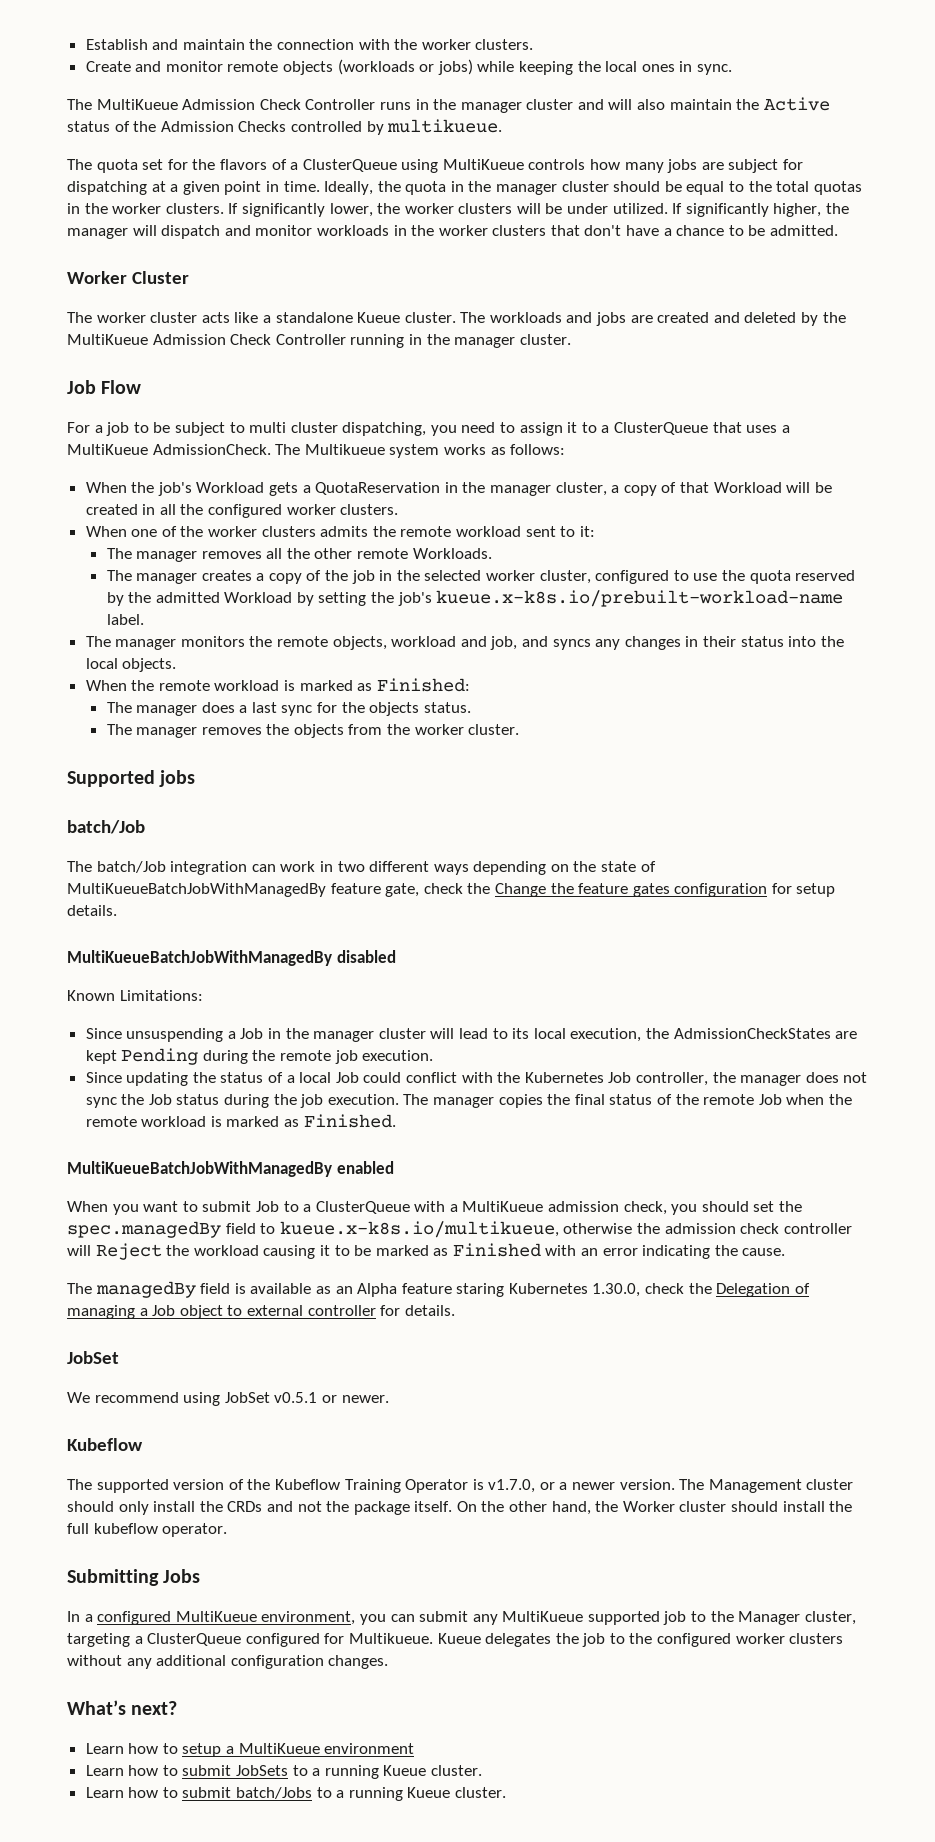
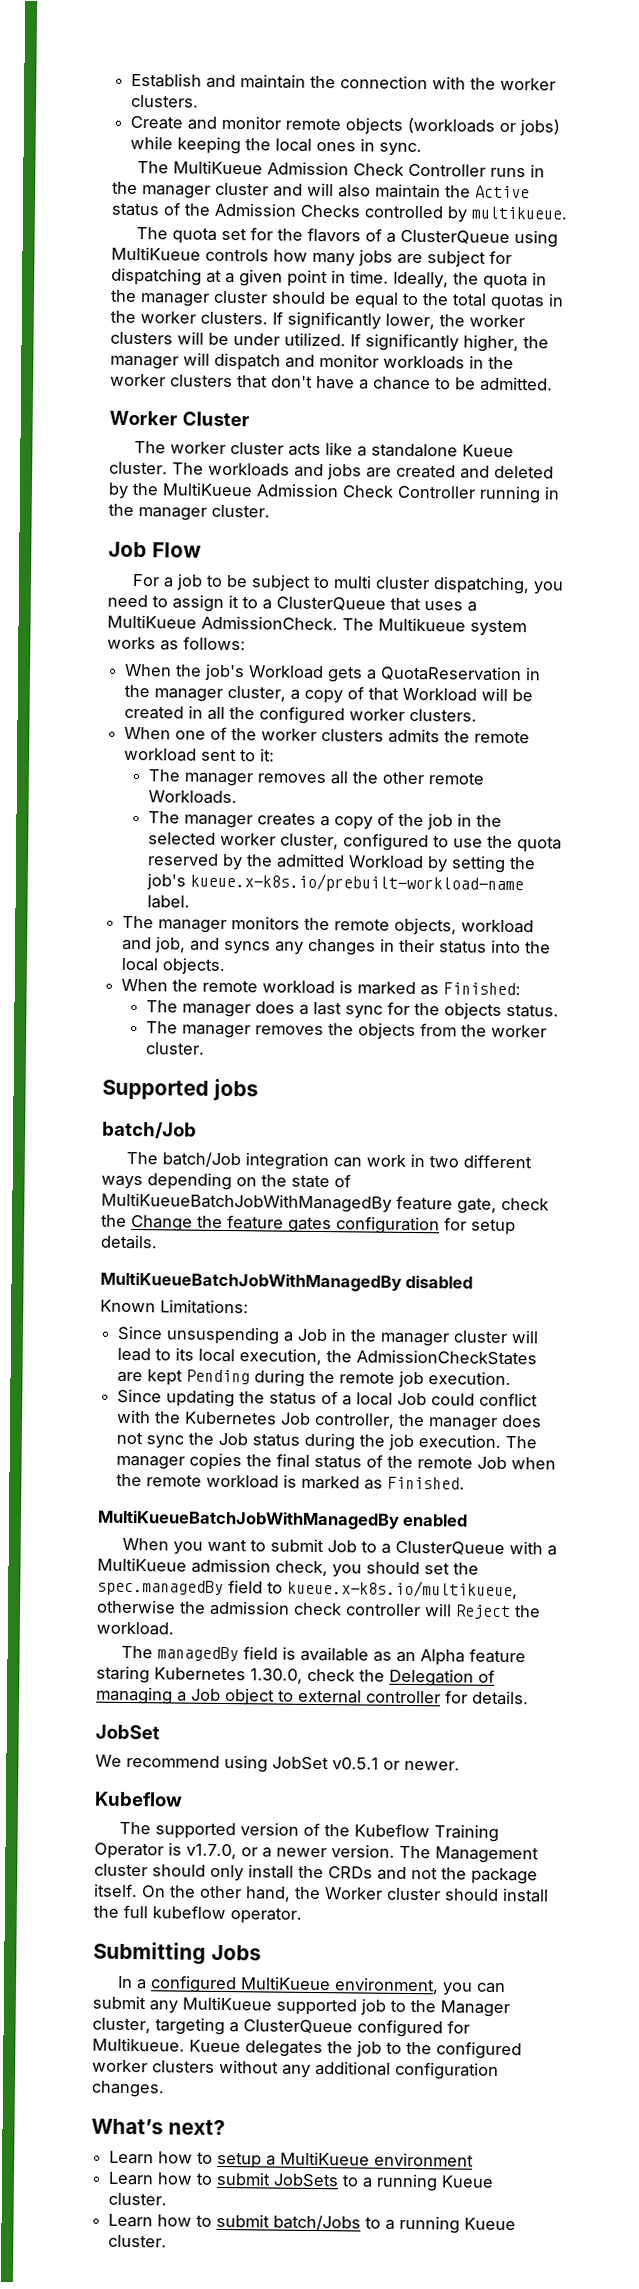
[193,1243,786,1259] workload causing it to be marked as Finished with an error indicating the cause. -> [96,1621,174,1636] workload.

